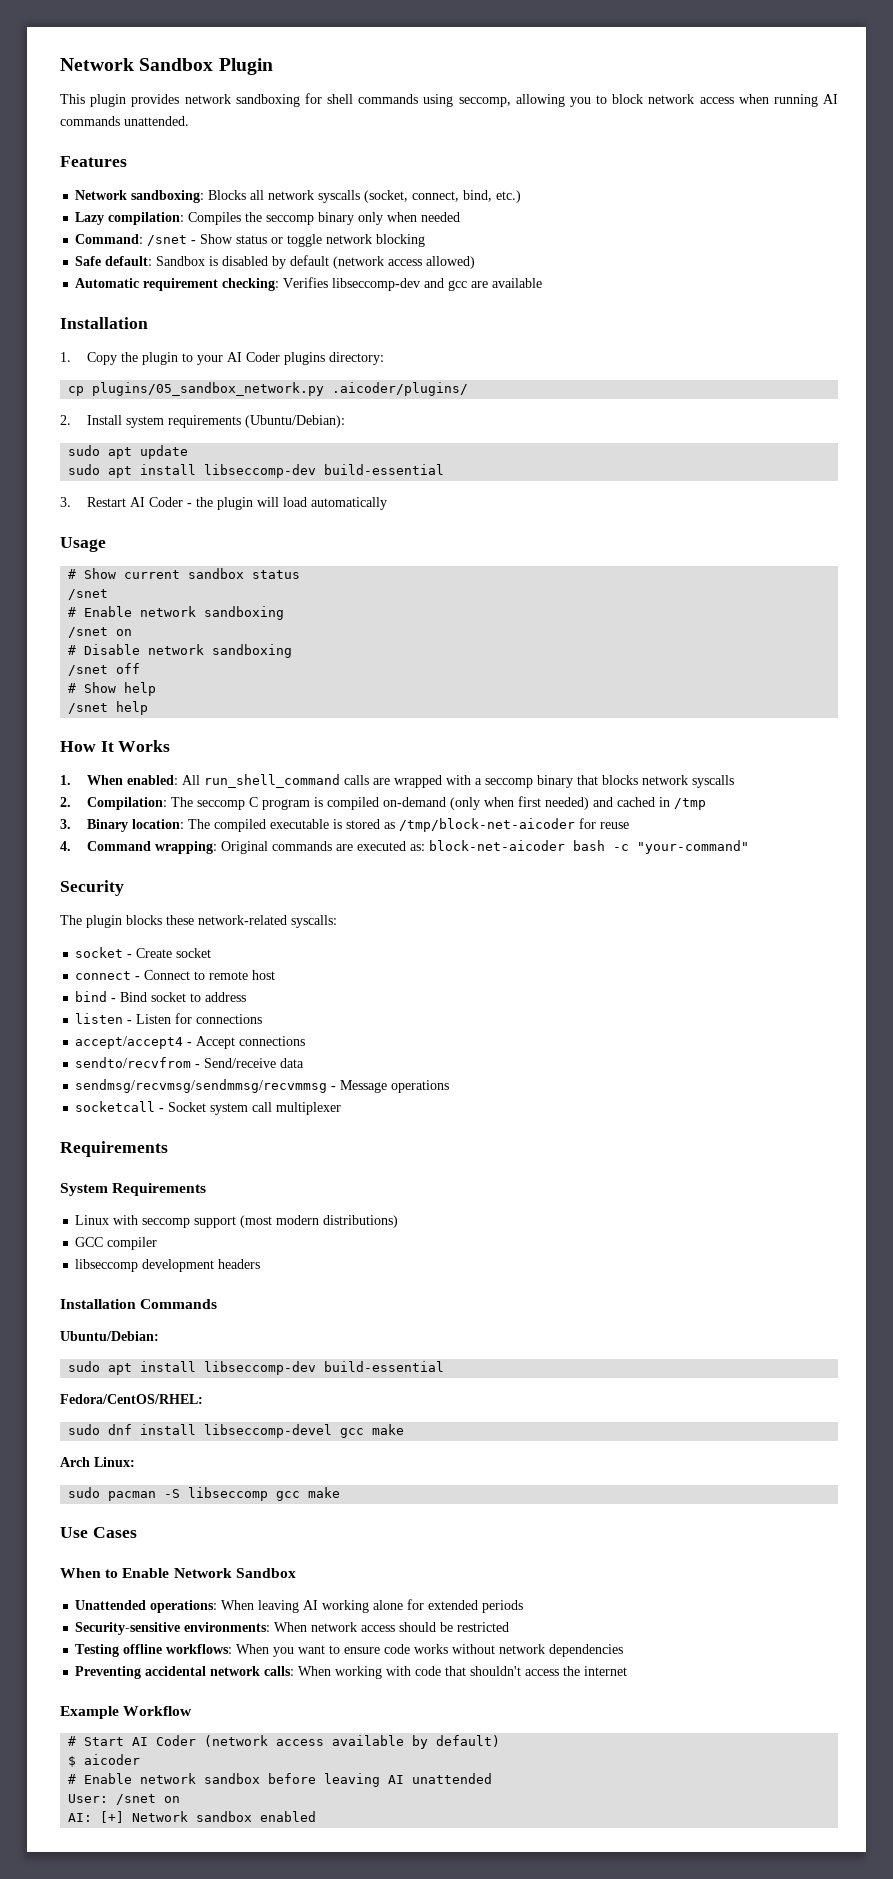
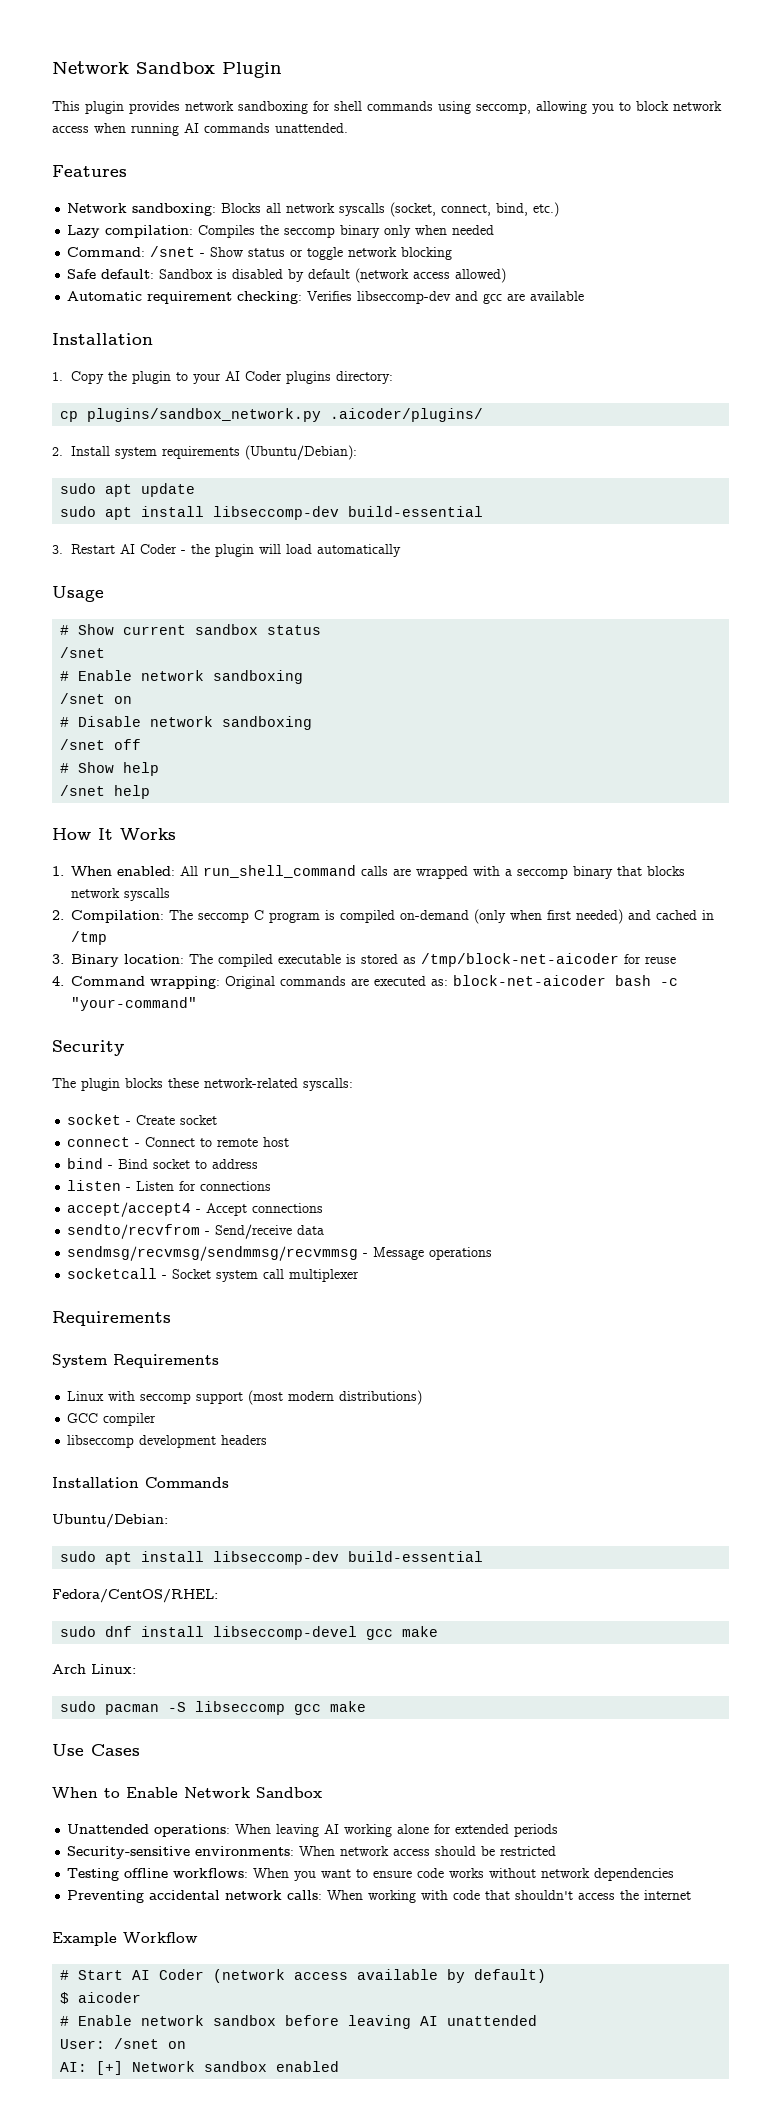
[92,382,325,396] plugins/05_sandbox_network.py -> [87,408,322,422] plugins/sandbox_network.py

